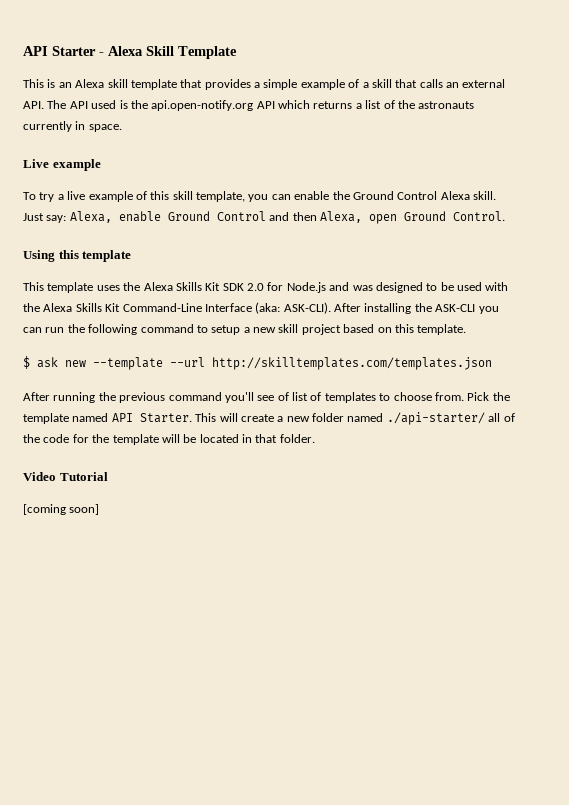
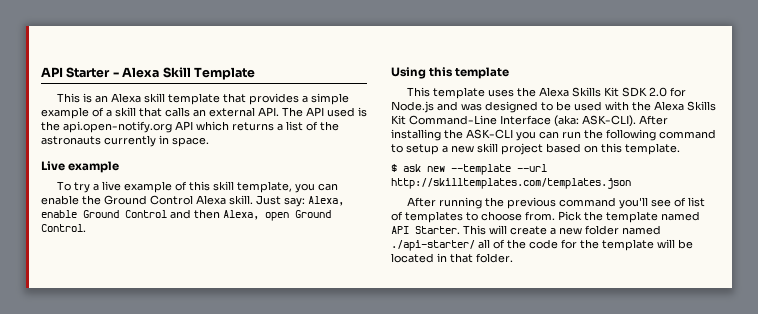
[23,472,108,481] [23,504,100,515] // Video Tutorial // [coming soon] -> (513, 258) none

